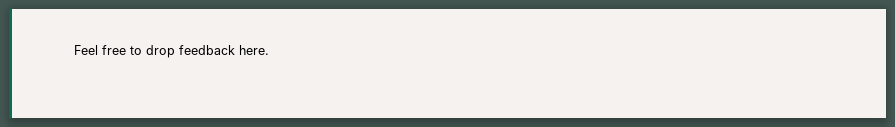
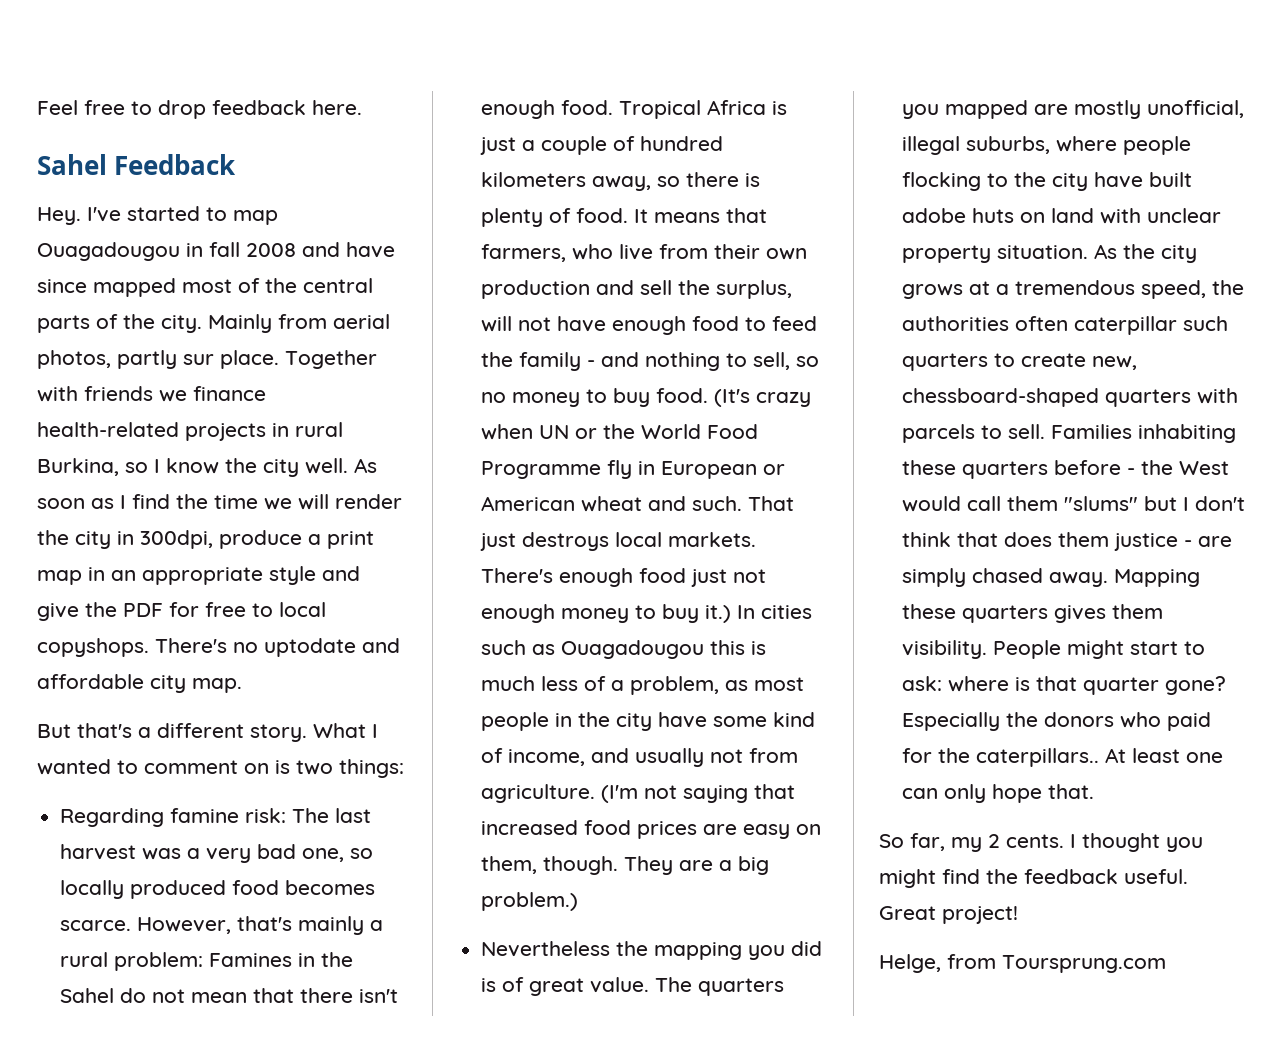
(269, 50) none -> [37,154,237,175] [37,206,278,225] [37,242,395,261] [37,278,373,297] [37,314,390,333] [37,350,377,369] [37,386,266,402] [37,422,343,441] [37,458,377,477] [37,494,402,510] [37,530,374,549] [37,566,360,585] [37,602,326,621] [37,638,400,657] [37,674,242,693] [37,723,378,742] [37,759,404,778] [60,808,372,827] [60,844,374,863] [60,880,376,899] [60,916,384,935] [60,952,354,971] [60,988,399,1003] [481,100,788,119] [480,136,724,155] [481,172,761,191] [481,208,768,227] [481,244,808,262] [481,280,793,299] [481,316,818,335] [481,352,820,371] [481,388,812,407] [481,424,759,440] [481,460,786,479] [481,496,795,512] [480,532,757,551] [481,568,767,587] [481,604,813,623] [481,640,767,659] [481,676,805,695] [481,712,816,731] [481,748,799,767] [481,784,796,803] [481,820,822,839] [481,856,770,875] [481,892,579,911] [481,941,823,960] [481,977,785,996] [902,100,1245,119] [902,136,1192,155] [902,172,1193,191] [902,208,1222,224] [902,244,1198,263] [902,280,1245,299] [902,316,1229,335] [902,353,1138,371] [902,388,1239,407] [902,424,1237,443] [902,460,1230,479] [902,496,1246,512] [902,532,1233,551] [902,568,1201,587] [902,604,1164,623] [902,640,1206,659] [902,676,1227,695] [902,712,1212,731] [902,748,1224,767] [902,784,1095,803] [879,833,1203,852] [879,869,1188,888] [879,906,1018,924] [879,954,1166,973] // Sahel Feedback // Hey. I've started to map Ouagadougou in fall 2008 and have since mapped most of the central parts of the city. Mainly from aerial photos, partly sur place. Together with friends we finance health-related projects in rural Burkina, so I know the city well. As soon as I find the time we will render the city in 300dpi, produce a print map in an appropriate style and give the PDF for free to local copyshops. There's no uptodate and affordable city map. // But that's a different story. What I wanted to comment on is two things: // Regarding famine risk: The last harvest was a very bad one, so locally produced food becomes scarce. However, that's mainly a rural problem: Famines in the Sahel do not mean that there isn't enough food. Tropical Africa is just a couple of hundred kilometers away, so there is plenty of food. It means that farmers, who live from their own production and sell the surplus, will not have enough food to feed the family - and nothing to sell, so no money to buy food. (It's crazy when UN or the World Food Programme fly in European or American wheat and such. That just destroys local markets. There's enough food just not enough money to buy it.) In cities such as Ouagadougou this is much less of a problem, as most people in the city have some kind of income, and usually not from agriculture. (I'm not saying that increased food prices are easy on them, though. They are a big problem.) // Nevertheless the mapping you did is of great value. The quarters you mapped are mostly unofficial, illegal suburbs, where people flocking to the city have built adobe huts on land with unclear property situation. As the city grows at a tremendous speed, the authorities often caterpillar such quarters to create new, chessboard-shaped quarters with parcels to sell. Families inhabiting these quarters before - the West would call them "slums" but I don't think that does them justice - are simply chased away. Mapping these quarters gives them visibility. People might start to ask: where is that quarter gone? Especially the donors who paid for the caterpillars.. At least one can only hope that. // So far, my 2 cents. I thought you might find the feedback useful. Great project! // Helge, from Toursprung.com

